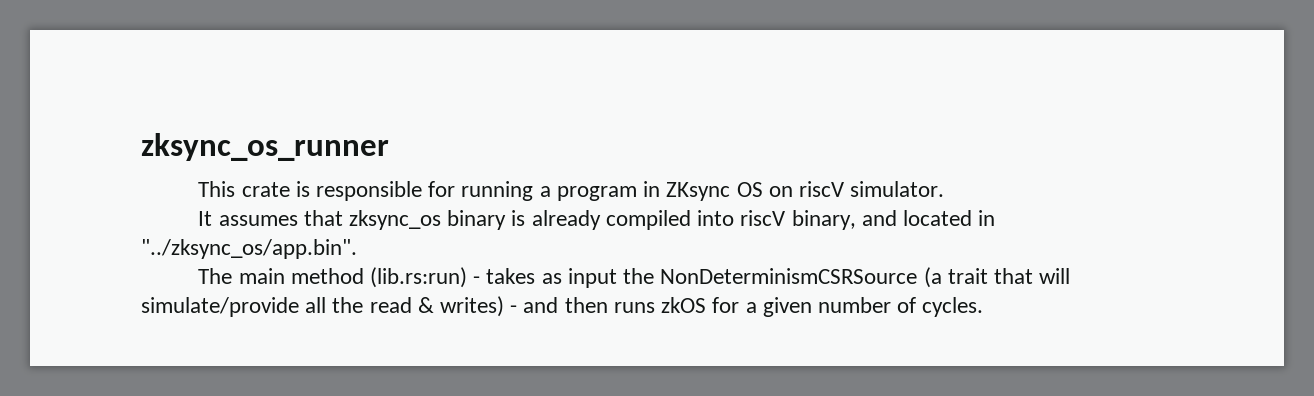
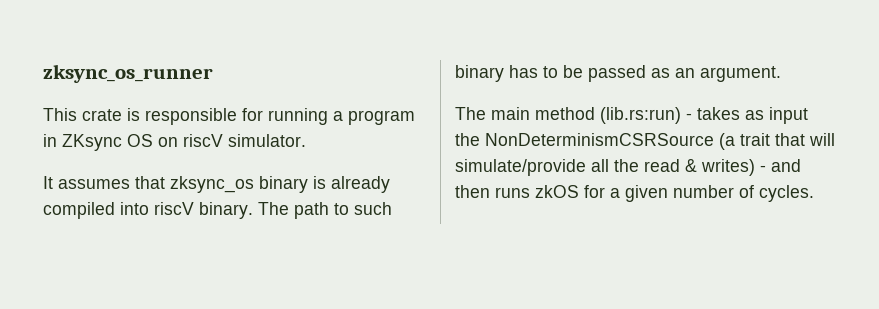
[791,210,996,230] [141,239,357,259] binary, and located in "../zksync_os/app.bin". -> [199,202,392,219] [455,65,781,82] binary. The path to such binary has to be passed as an argument.

